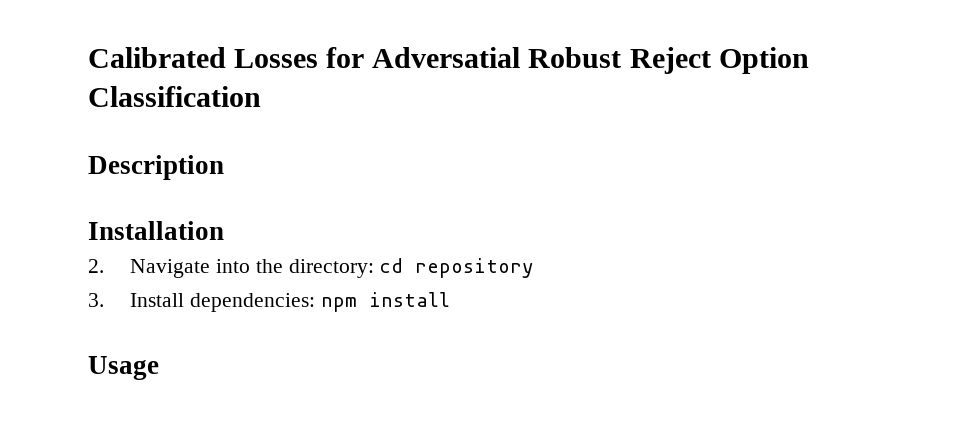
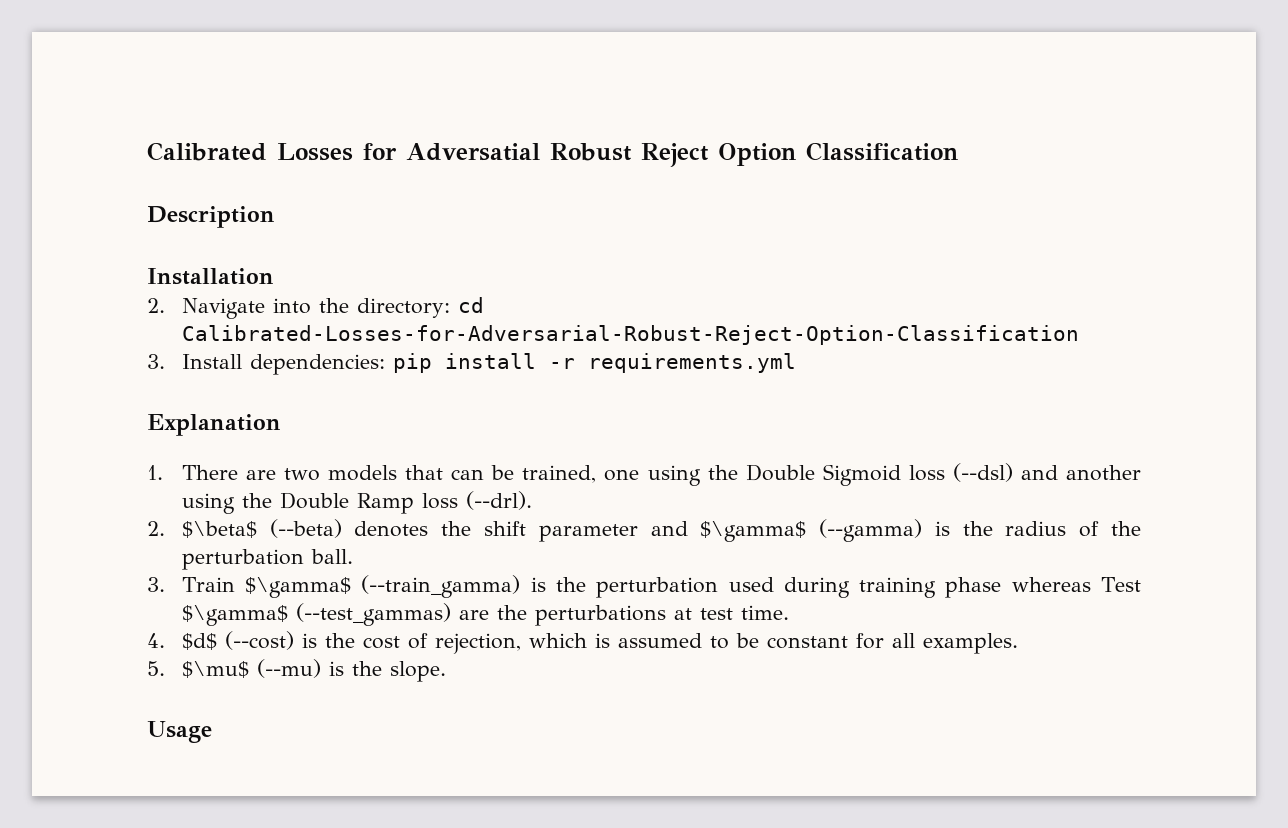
[415,258,535,278] repository -> [181,325,1079,345] Calibrated-Losses-for-Adversarial-Robust-Reject-Option-Classification
[320,297,357,312] npm -> [392,353,432,373] pip
(450, 299) none -> [548,353,796,373] [147,414,281,436] [147,463,1142,486] [181,491,532,514] [147,519,1141,542] [181,549,353,570] [147,575,1142,598] [181,603,789,626] [147,631,1018,654] [147,659,446,682] -r requirements.yml // Explanation // 1. There are two models that can be trained, one using the Double Sigmoid loss (--dsl) and another using the Double Ramp loss (--drl). // 2. $\beta$ (--beta) denotes the shift parameter and $\gamma$ (--gamma) is the radius of the perturbation ball. // 3. Train $\gamma$ (--train_gamma) is the perturbation used during training phase whereas Test $\gamma$ (--test_gammas) are the perturbations at test time. // 4. $d$ (--cost) is the cost of rejection, which is assumed to be constant for all examples. // 5. $\mu$ (--mu) is the slope.

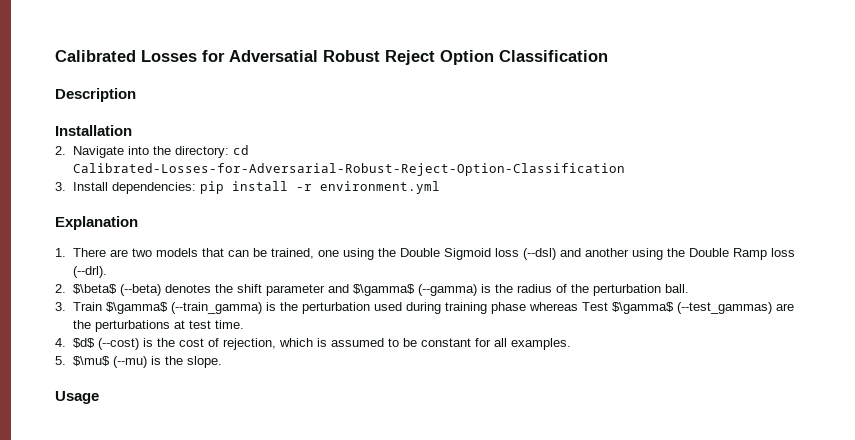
[587,353,796,373] requirements.yml -> [319,181,440,194] environment.yml

